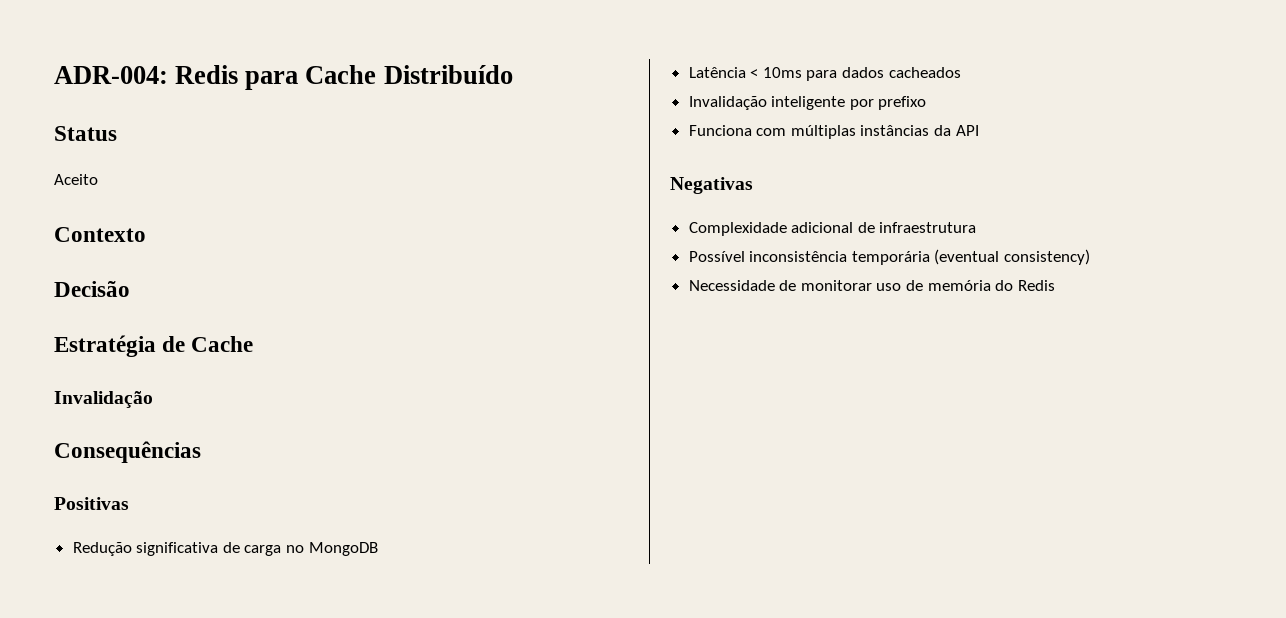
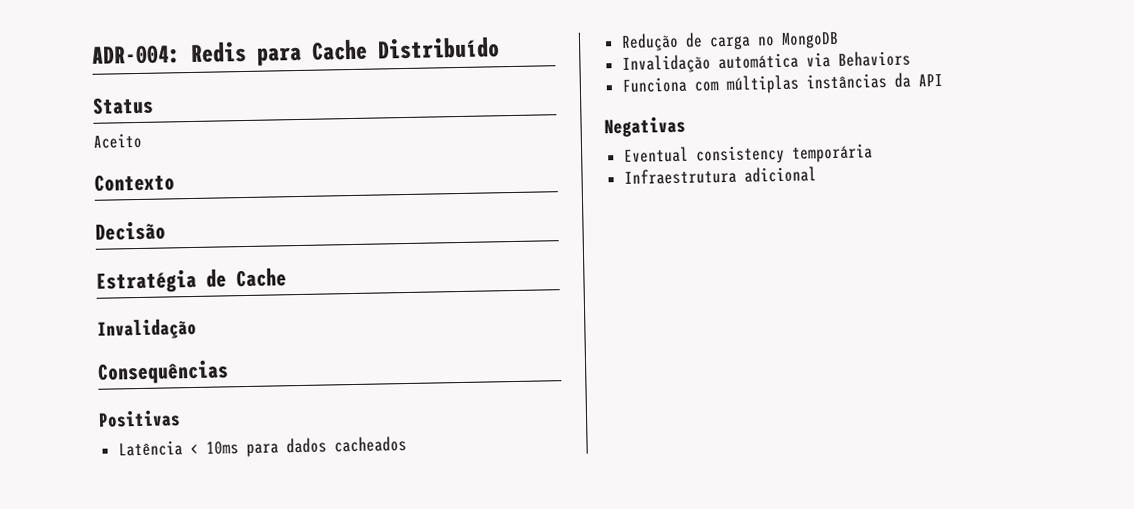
[72,542,378,556] // Redução significativa de carga no MongoDB -> (181, 418) none
[688,96,927,110] Invalidação inteligente por prefixo -> [620,31,839,52] [621,50,911,74] Redução de carga no MongoDB // Invalidação automática via Behaviors
[688,222,977,236] [688,249,1091,265] [688,280,1055,291] Complexidade adicional de infraestrutura // Possível inconsistência temporária (eventual consistency) // Necessidade de monitorar uso de memória do Redis -> [623,143,873,165] [623,166,817,185] Eventual consistency temporária // Infraestrutura adicional

